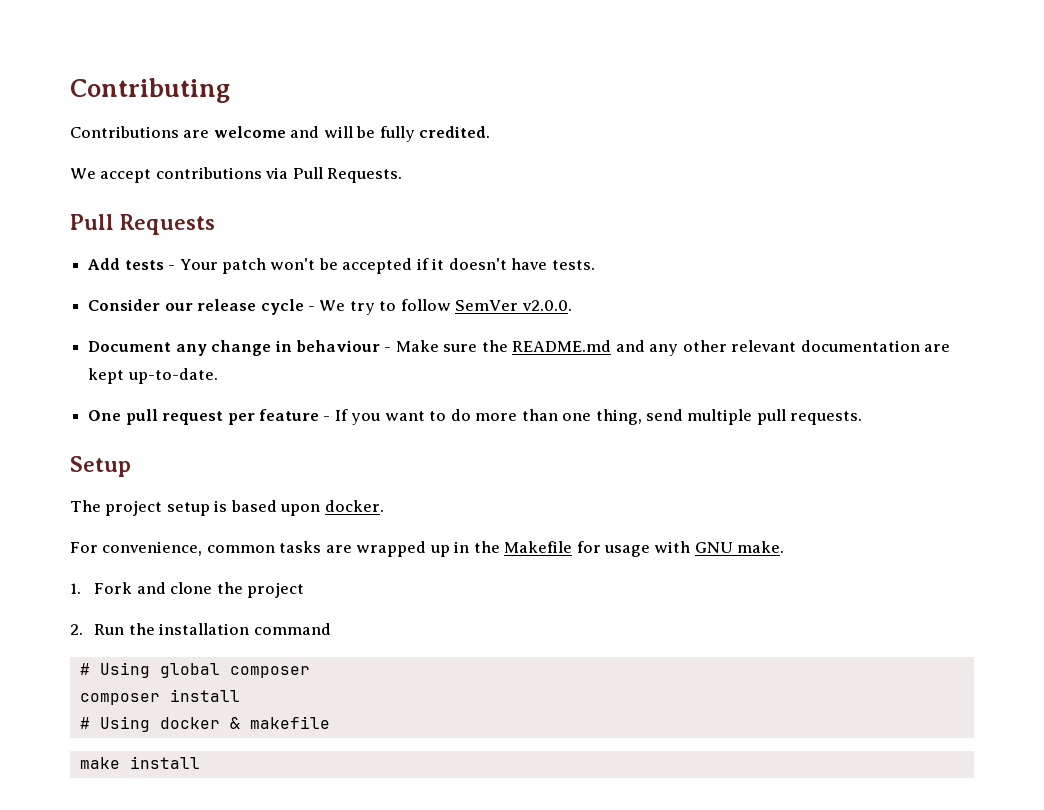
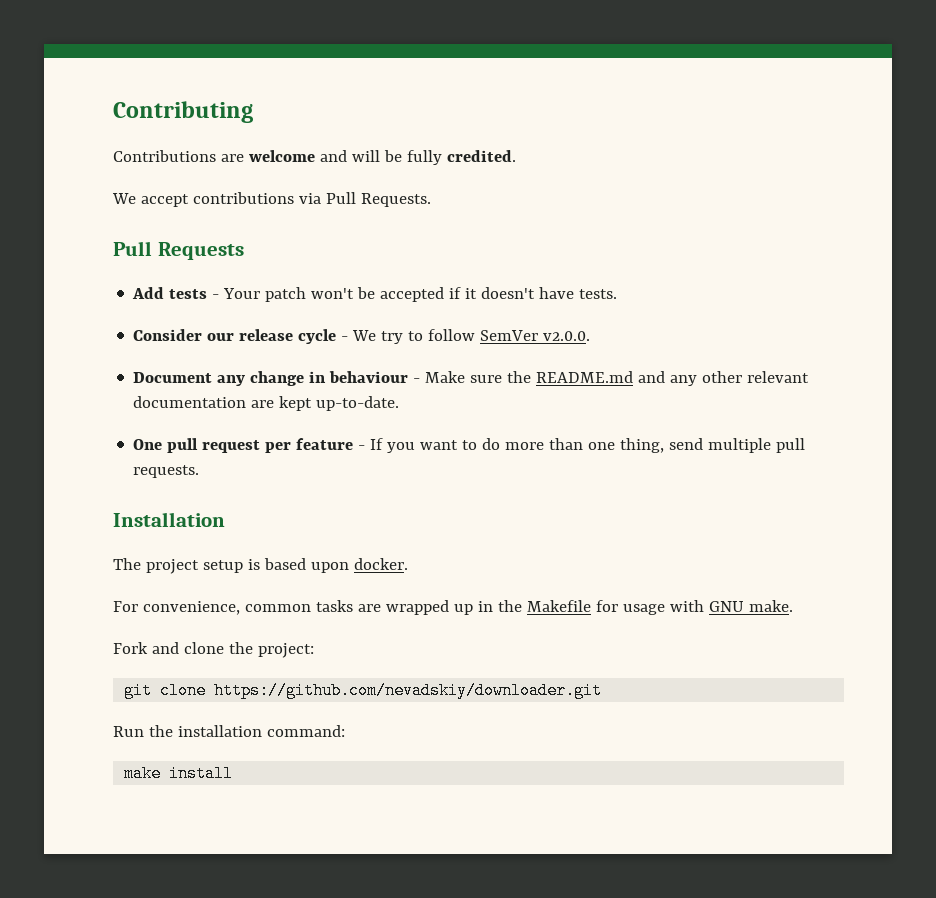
[70,456,131,477] Setup -> [113,512,225,527] Installation
[70,583,81,594] 1. -> (793, 606) none
[247,582,305,598] [70,623,331,635] [79,662,310,678] [79,689,240,705] [79,716,330,732] project // 2. Run the installation command // # Using global composer // composer install // # Using docker & makefile -> [257,643,314,658] [124,682,603,699] [113,725,345,737] project: // git clone https://github.com/nevadskiy/downloader.git // Run the installation command:

